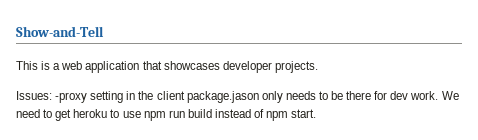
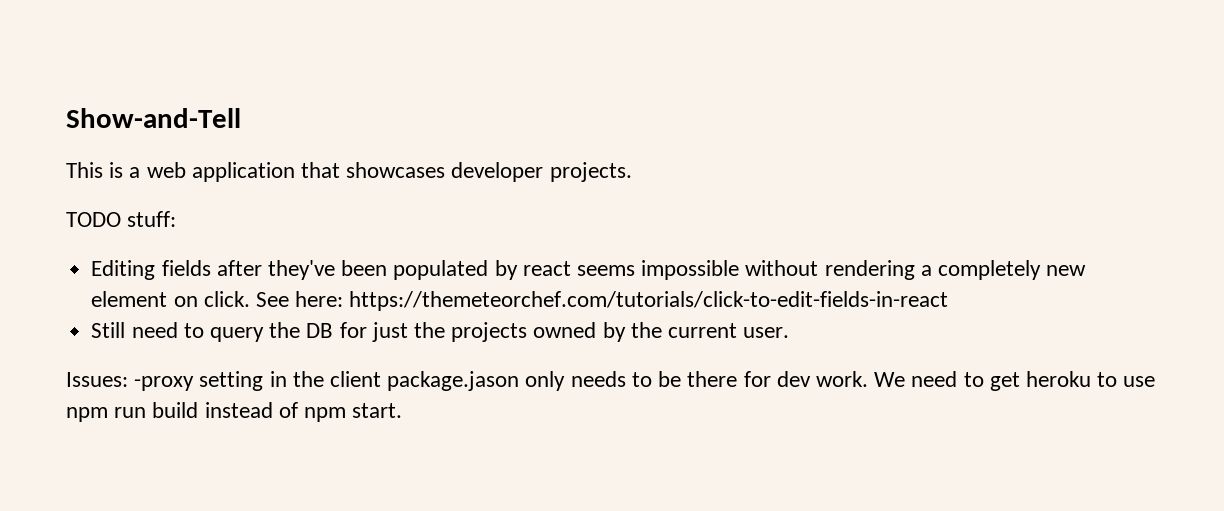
(318, 67) none -> [66,211,177,227] [91,260,1087,280] [91,291,949,311] [91,322,790,342] // TODO stuff: // Editing fields after they've been populated by react seems impossible without rendering a completely new element on click. See here: https://themeteorchef.com/tutorials/click-to-edit-fields-in-react // Still need to query the DB for just the projects owned by the current user.

